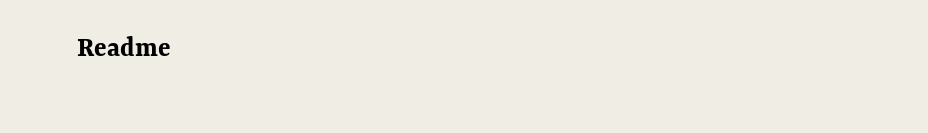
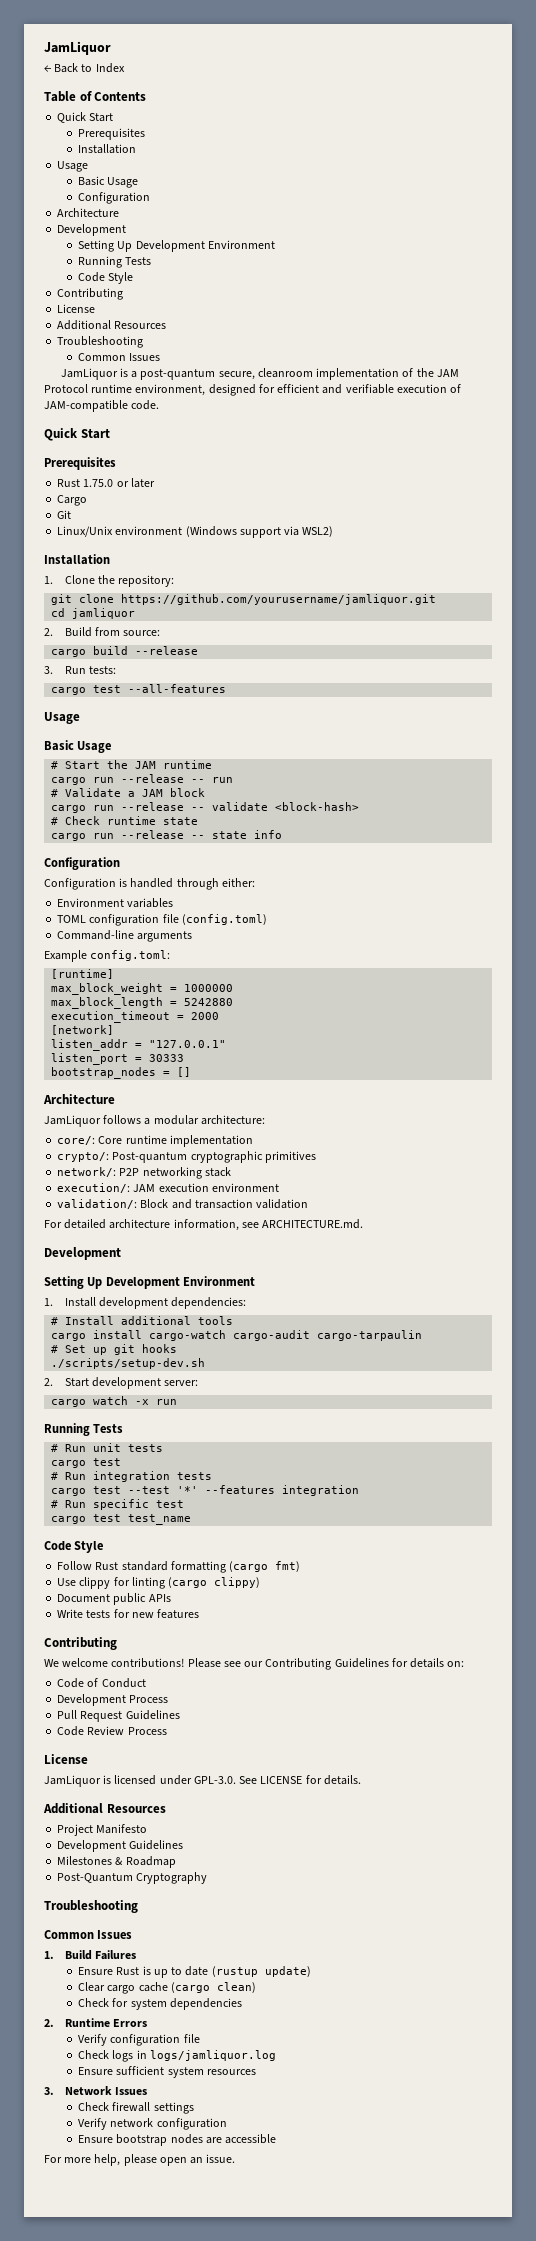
[77,36,171,56] Readme -> [44,41,111,55] [44,63,125,73] [44,91,147,102] [57,112,114,123] [78,128,146,140] [78,144,137,154] [57,161,89,172] [78,176,139,188] [78,192,151,204] [57,208,120,217] [57,224,127,236] [78,240,275,252] [78,256,152,268] [78,272,134,284] [57,288,124,300] [57,304,96,313] [57,320,167,330] [57,336,144,348] [78,353,161,361] [60,368,459,380] [44,384,462,396] [44,400,160,412] [44,428,110,441] [44,457,116,470] [57,478,155,488] [57,495,88,506] [57,510,72,519] [57,526,334,538] [44,554,110,565] [44,575,175,587] [51,594,437,605] [51,608,136,619] [44,627,161,637] [51,646,199,657] [44,666,117,674] [51,684,227,695] [44,712,80,724] [44,740,112,753] [51,760,213,769] [51,774,234,785] [51,788,206,797] [51,802,360,813] [51,816,199,825] [51,830,283,841] [44,857,120,870] [44,878,255,890] [57,898,174,908] [57,914,267,926] [57,930,193,942] [44,950,171,962] [51,969,115,979] [51,983,234,995] [51,997,234,1009] [51,1011,220,1023] [51,1025,115,1035] [51,1039,227,1051] [51,1053,185,1065] [51,1067,192,1079] [43,1094,115,1104] [44,1115,265,1127] [57,1135,253,1147] [57,1151,316,1163] [57,1167,231,1179] [57,1183,279,1193] [57,1199,309,1209] [44,1219,364,1231] [44,1247,121,1260] [44,1276,256,1289] [44,1297,247,1309] [51,1316,234,1325] [51,1330,423,1341] [51,1344,178,1355] [51,1358,206,1369] [44,1377,199,1389] [51,1396,178,1407] [44,1423,124,1436] [51,1443,164,1452] [51,1458,122,1468] [51,1471,213,1482] [51,1485,360,1496] [51,1499,185,1510] [51,1514,192,1525] [44,1541,104,1553] [57,1561,301,1573] [57,1577,261,1589] [57,1593,171,1605] [57,1609,200,1619] [44,1637,117,1650] [44,1658,465,1670] [57,1678,146,1688] [57,1694,169,1706] [57,1710,180,1722] [57,1726,167,1736] [44,1754,88,1764] [44,1775,361,1787] [43,1803,166,1814] [57,1824,148,1836] [57,1840,184,1852] [57,1856,176,1868] [57,1872,208,1884] [44,1900,138,1913] [44,1930,133,1939] [44,1950,137,1960] [78,1966,311,1978] [78,1982,256,1994] [78,1998,242,2010] [44,2018,148,2027] [78,2034,200,2046] [78,2050,276,2062] [78,2066,256,2078] [44,2086,148,2095] [78,2102,194,2114] [78,2118,227,2130] [78,2134,277,2146] [44,2154,236,2166] JamLiquor // ← Back to Index // Table of Contents // Quick Start // Prerequisites // Installation // Usage // Basic Usage // Configuration // Architecture // Development // Setting Up Development Environment // Running Tests // Code Style // Contributing // License // Additional Resources // Troubleshooting // Common Issues // JamLiquor is a post-quantum secure, cleanroom implementation of the JAM Protocol runtime environment, designed for efficient and verifiable execution of JAM-compatible code. // Quick Start // Prerequisites // Rust 1.75.0 or later // Cargo // Git // Linux/Unix environment (Windows support via WSL2) // Installation // 1. Clone the repository: // git clone https://github.com/yourusername/jamliquor.git // cd jamliquor // 2. Build from source: // cargo build --release // 3. Run tests: // cargo test --all-features // Usage // Basic Usage // # Start the JAM runtime // cargo run --release -- run // # Validate a JAM block // cargo run --release -- validate <block-hash> // # Check runtime state // cargo run --release -- state info // Configuration // Configuration is handled through either: // Environment variables // TOML configuration file (config.toml) // Command-line arguments // Example config.toml: // [runtime] // max_block_weight = 1000000 // max_block_length = 5242880 // execution_timeout = 2000 // [network] // listen_addr = "127.0.0.1" // listen_port = 30333 // bootstrap_nodes = [] // Architecture // JamLiquor follows a modular architecture: // core/: Core runtime implementation // crypto/: Post-quantum cryptographic primitives // network/: P2P networking stack // execution/: JAM execution environment // validation/: Block and transaction validation // For detailed architecture information, see ARCHITECTURE.md. // Development // Setting Up Development Environment // 1. Install development dependencies: // # Install additional tools // cargo install cargo-watch cargo-audit cargo-tarpaulin // # Set up git hooks // ./scripts/setup-dev.sh // 2. Start development server: // cargo watch -x run // Running Tests // # Run unit tests // cargo test // # Run integration tests // cargo test --test '*' --features integration // # Run specific test // cargo test test_name // Code Style // Follow Rust standard formatting (cargo fmt) // Use clippy for linting (cargo clippy) // Document public APIs // Write tests for new features // Contributing // We welcome contributions! Please see our Contributing Guidelines for details on: // Code of Conduct // Development Process // Pull Request Guidelines // Code Review Process // License // JamLiquor is licensed under GPL-3.0. See LICENSE for details. // Additional Resources // Project Manifesto // Development Guidelines // Milestones & Roadmap // Post-Quantum Cryptography // Troubleshooting // Common Issues // 1. Build Failures // Ensure Rust is up to date (rustup update) // Clear cargo cache (cargo clean) // Check for system dependencies // 2. Runtime Errors // Verify configuration file // Check logs in logs/jamliquor.log // Ensure sufficient system resources // 3. Network Issues // Check firewall settings // Verify network configuration // Ensure bootstrap nodes are accessible // For more help, please open an issue.

